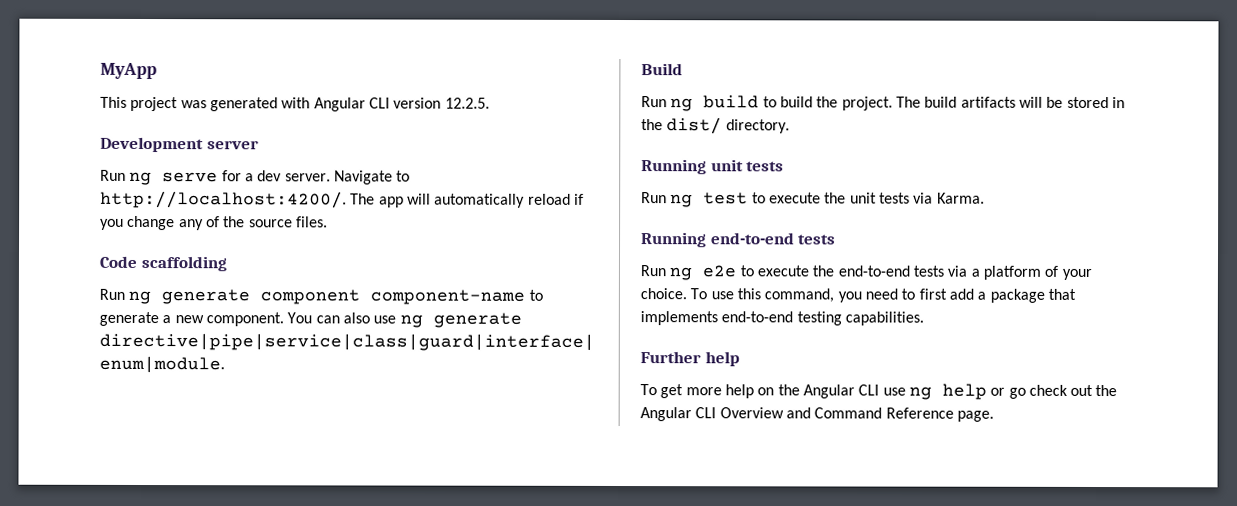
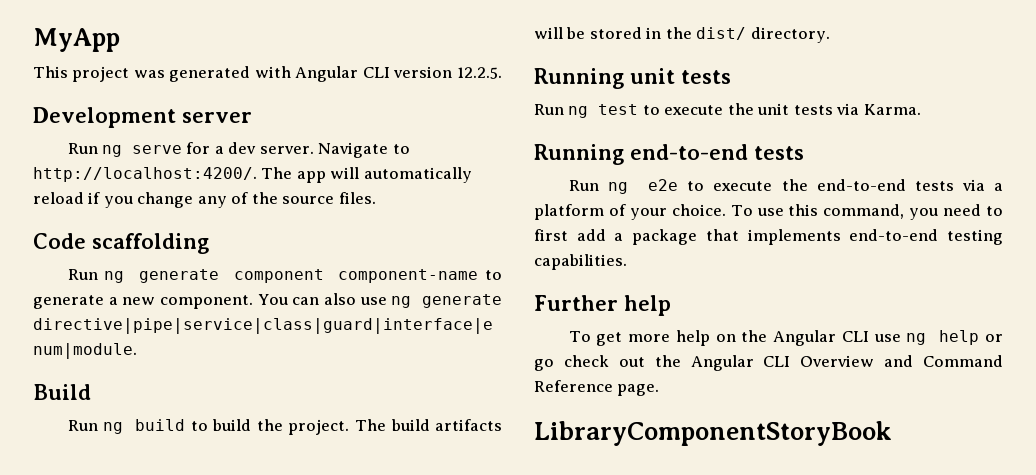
(994, 416) none -> [534,421,892,446] // LibraryComponentStoryBook

